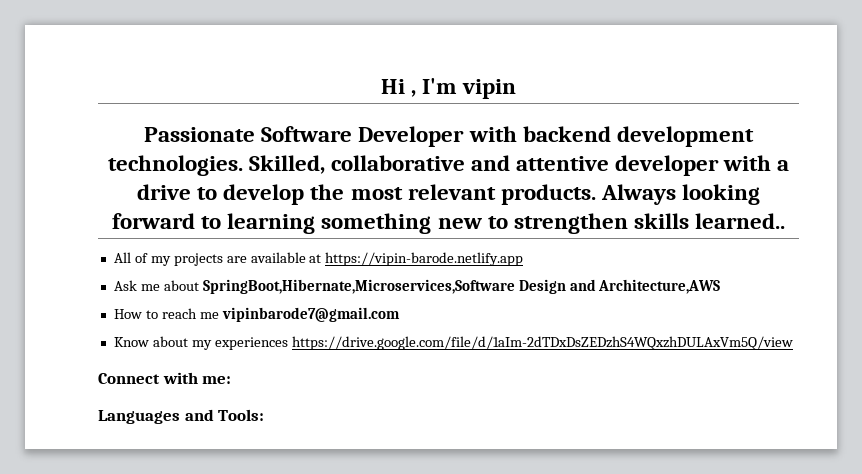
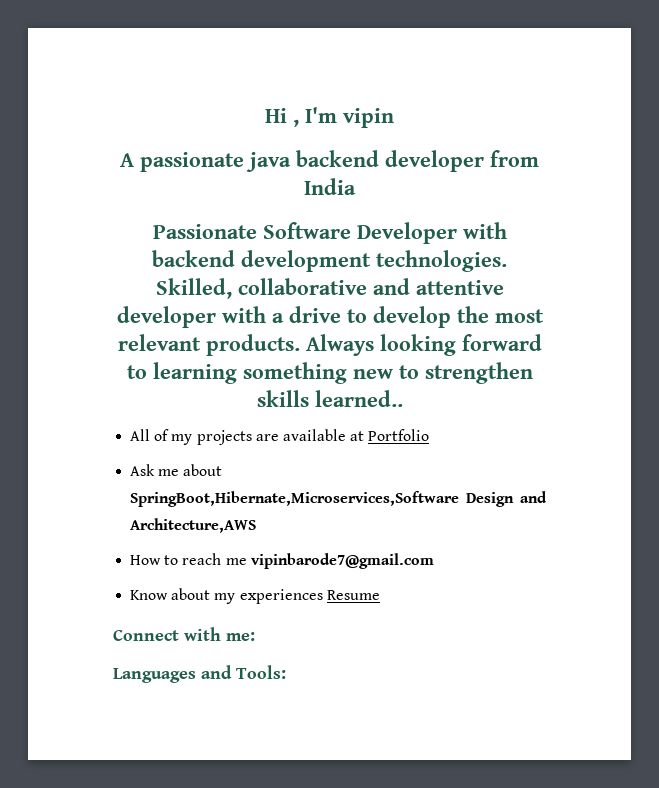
(517, 89) none -> [120,150,539,172] [304,178,356,195] // A passionate java backend developer from India
[325,252,524,266] https://vipin-barode.netlify.app -> [368,429,430,441] Portfolio
[291,336,793,350] https://drive.google.com/file/d/1aIm-2dTDxDsZEDzhS4WQxzhDULAxVm5Q/view -> [326,590,380,600] Resume

